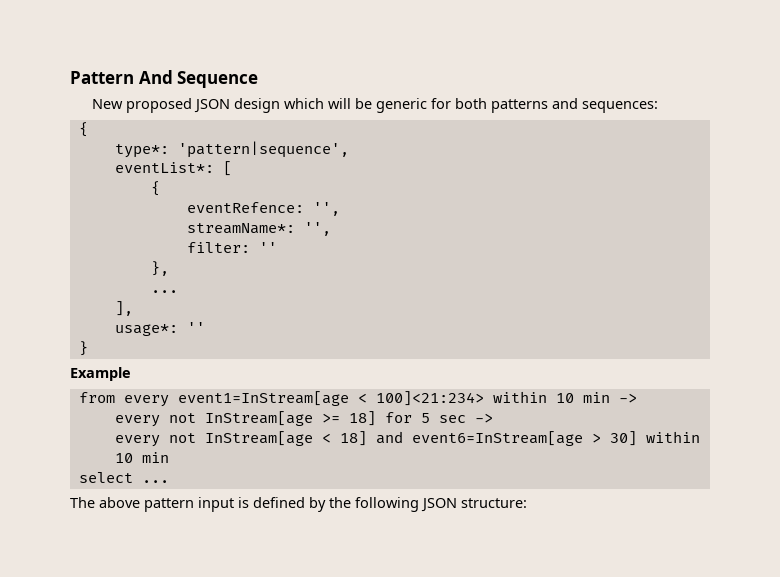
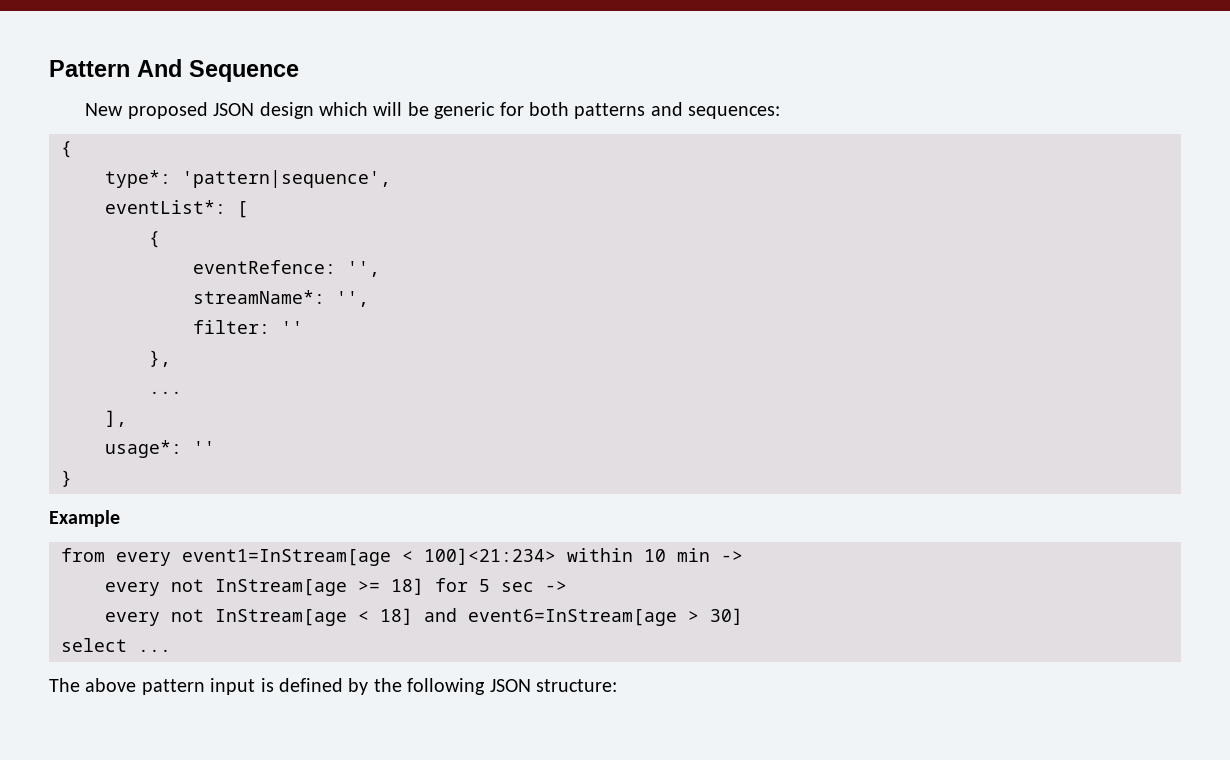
[645,431,700,443] [114,452,169,463] within 10 min -> (743, 616) none

